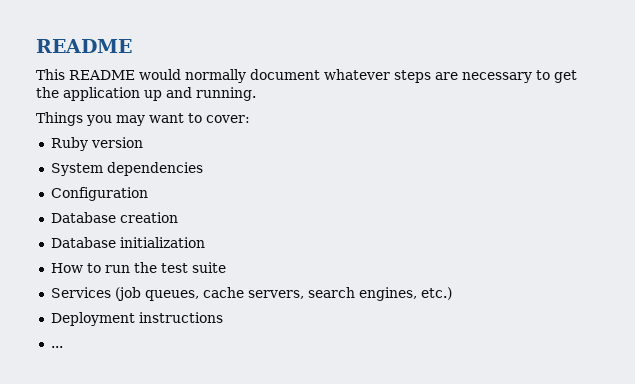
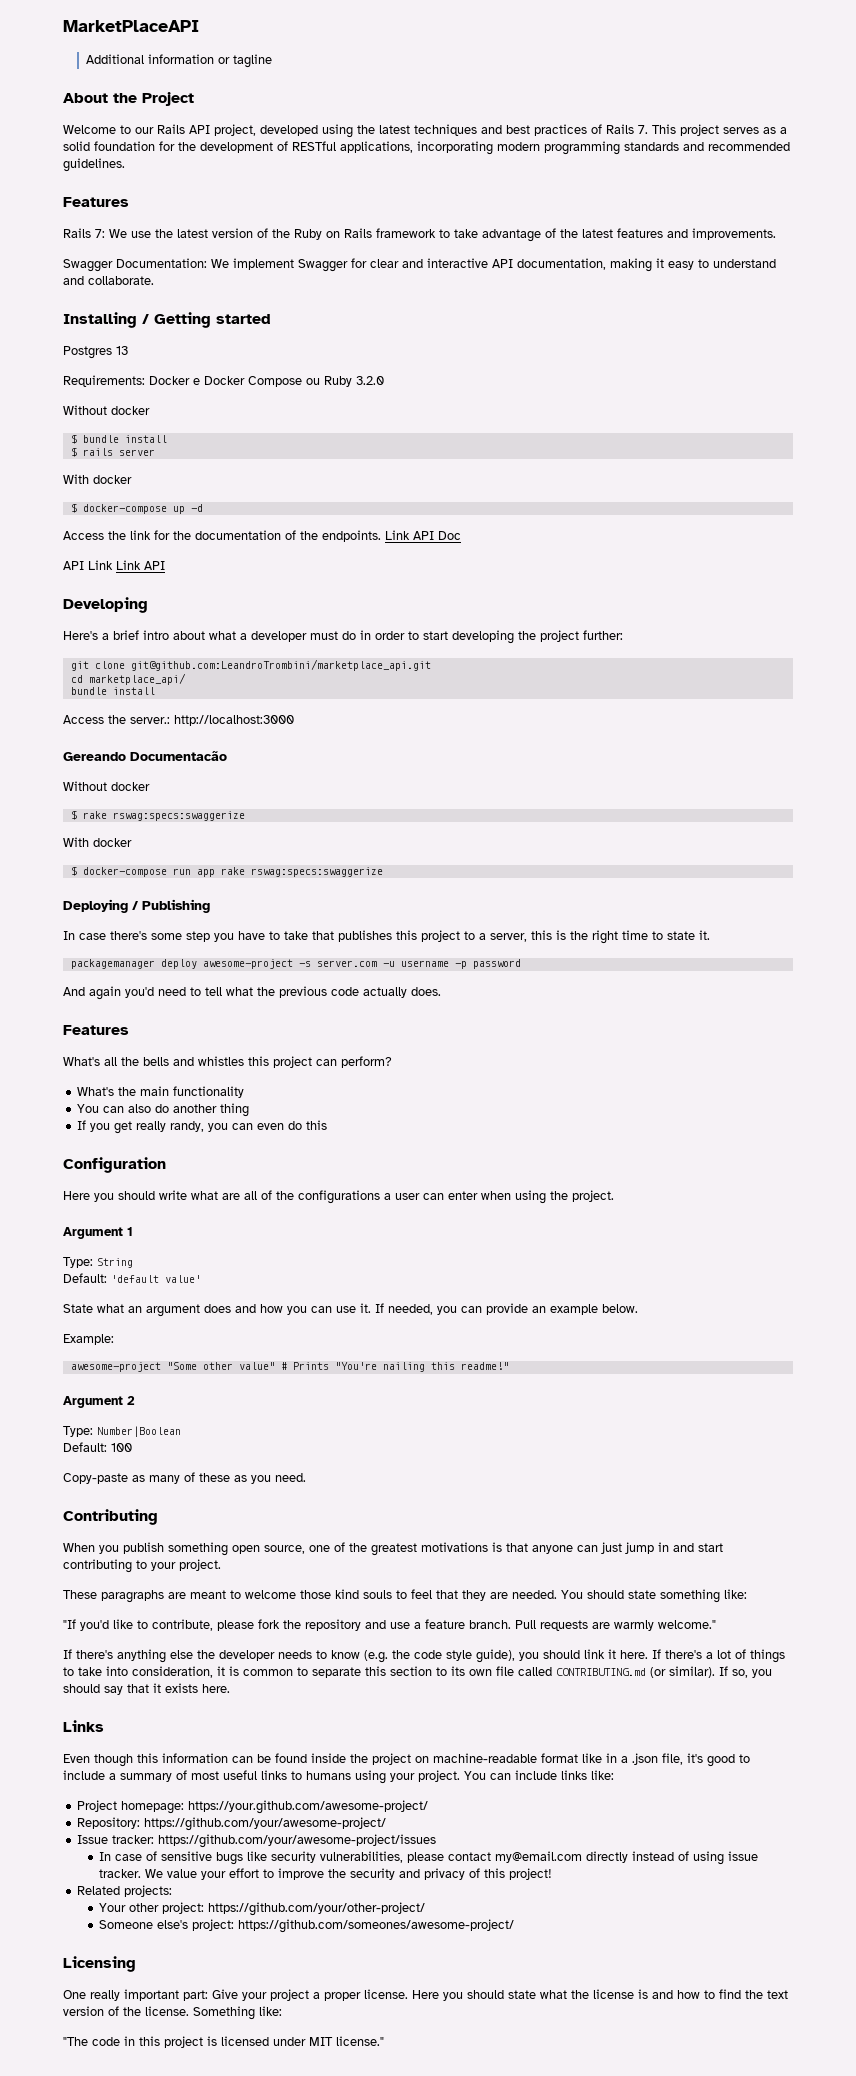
[36,39,132,53] [36,69,577,83] [36,87,256,101] [36,112,250,126] [50,137,143,151] [50,162,203,176] [50,187,148,201] [50,212,178,223] [50,237,205,248] [50,262,226,273] [50,287,452,301] [50,312,223,326] [50,346,63,348] README // This README would normally document whatever steps are necessary to get the application up and running. // Things you may want to cover: // Ruby version // System dependencies // Configuration // Database creation // Database initialization // How to run the test suite // Services (job queues, cache servers, search engines, etc.) // Deployment instructions // ... -> [63,20,199,32] [85,54,272,68] [63,92,194,106] [63,124,787,138] [63,141,790,155] [63,158,125,172] [63,197,129,207] [63,228,776,242] [63,258,776,272] [63,276,154,285] [63,312,271,328] [63,346,128,359] [63,375,384,387] [63,405,150,415] [70,434,167,444] [70,447,155,457] [63,474,132,484] [70,503,203,514] [63,530,461,542] [63,560,165,570] [63,597,148,613] [63,630,623,644] [70,659,431,671] [70,673,186,685] [70,687,155,695] [63,715,294,726] [63,751,227,761] [63,781,150,791] [70,810,245,821] [63,837,132,847] [70,866,383,877] [63,899,210,913] [63,930,710,944] [70,959,521,969] [63,986,441,1000] [63,1025,129,1035] [63,1056,392,1068] [76,1086,244,1098] [76,1103,249,1117] [76,1120,327,1134] [63,1157,166,1173] [63,1190,614,1204] [63,1227,133,1239] [63,1257,133,1268] [63,1273,201,1283] [63,1303,638,1317] [63,1334,114,1345] [70,1362,509,1372] [63,1396,135,1408] [63,1426,181,1437] [63,1442,132,1452] [63,1472,306,1484] [63,1509,158,1525] [63,1542,723,1556] [63,1559,221,1573] [63,1589,747,1603] [63,1619,716,1631] [63,1649,785,1663] [63,1666,772,1678] [63,1683,230,1695] [63,1720,104,1732] [63,1753,750,1767] [63,1770,614,1784] [76,1800,428,1814] [76,1817,386,1831] [76,1834,436,1848] [99,1851,759,1865] [99,1868,553,1880] [76,1885,172,1897] [99,1902,426,1916] [99,1919,515,1933] [63,1956,136,1972] [63,1989,788,2001] [63,2006,282,2020] [63,2036,384,2048] MarketPlaceAPI // Additional information or tagline // About the Project // Welcome to our Rails API project, developed using the latest techniques and best practices of Rails 7. This project serves as a solid foundation for the development of RESTful applications, incorporating modern programming standards and recommended guidelines. // Features // Rails 7: We use the latest version of the Ruby on Rails framework to take advantage of the latest features and improvements. // Swagger Documentation: We implement Swagger for clear and interactive API documentation, making it easy to understand and collaborate. // Installing / Getting started // Postgres 13 // Requirements: Docker e Docker Compose ou Ruby 3.2.0 // Without docker // $ bundle install // $ rails server // With docker // $ docker-compose up -d // Access the link for the documentation of the endpoints. Link API Doc // API Link Link API // Developing // Here's a brief intro about what a developer must do in order to start developing the project further: // git clone git@github.com:LeandroTrombini/marketplace_api.git // cd marketplace_api/ // bundle install // Access the server.: http://localhost:3000 // Gereando Documentacão // Without docker // $ rake rswag:specs:swaggerize // With docker // $ docker-compose run app rake rswag:specs:swaggerize // Deploying / Publishing // In case there's some step you have to take that publishes this project to a server, this is the right time to state it. // packagemanager deploy awesome-project -s server.com -u username -p password // And again you'd need to tell what the previous code actually does. // Features // What's all the bells and whistles this project can perform? // What's the main functionality // You can also do another thing // If you get really randy, you can even do this // Configuration // Here you should write what are all of the configurations a user can enter when using the project. // Argument 1 // Type: String // Default: 'default value' // State what an argument does and how you can use it. If needed, you can provide an example below. // Example: // awesome-project "Some other value" # Prints "You're nailing this readme!" // Argument 2 // Type: Number|Boolean // Default: 100 // Copy-paste as many of these as you need. // Contributing // When you publish something open source, one of the greatest motivations is that anyone can just jump in and start contributing to your project. // These paragraphs are meant to welcome those kind souls to feel that they are needed. You should state something like: // "If you'd like to contribute, please fork the repository and use a feature branch. Pull requests are warmly welcome." // If there's anything else the developer needs to know (e.g. the code style guide), you should link it here. If there's a lot of things to take into consideration, it is common to separate this section to its own file called CONTRIBUTING.md (or similar). If so, you should say that it exists here. // Links // Even though this information can be found inside the project on machine-readable format like in a .json file, it's good to include a summary of most useful links to humans using your project. You can include links like: // Project homepage: https://your.github.com/awesome-project/ // Repository: https://github.com/your/awesome-project/ // Issue tracker: https://github.com/your/awesome-project/issues // In case of sensitive bugs like security vulnerabilities, please contact my@email.com directly instead of using issue tracker. We value your effort to improve the security and privacy of this project! // Related projects: // Your other project: https://github.com/your/other-project/ // Someone else's project: https://github.com/someones/awesome-project/ // Licensing // One really important part: Give your project a proper license. Here you should state what the license is and how to find the text version of the license. Something like: // "The code in this project is licensed under MIT license."

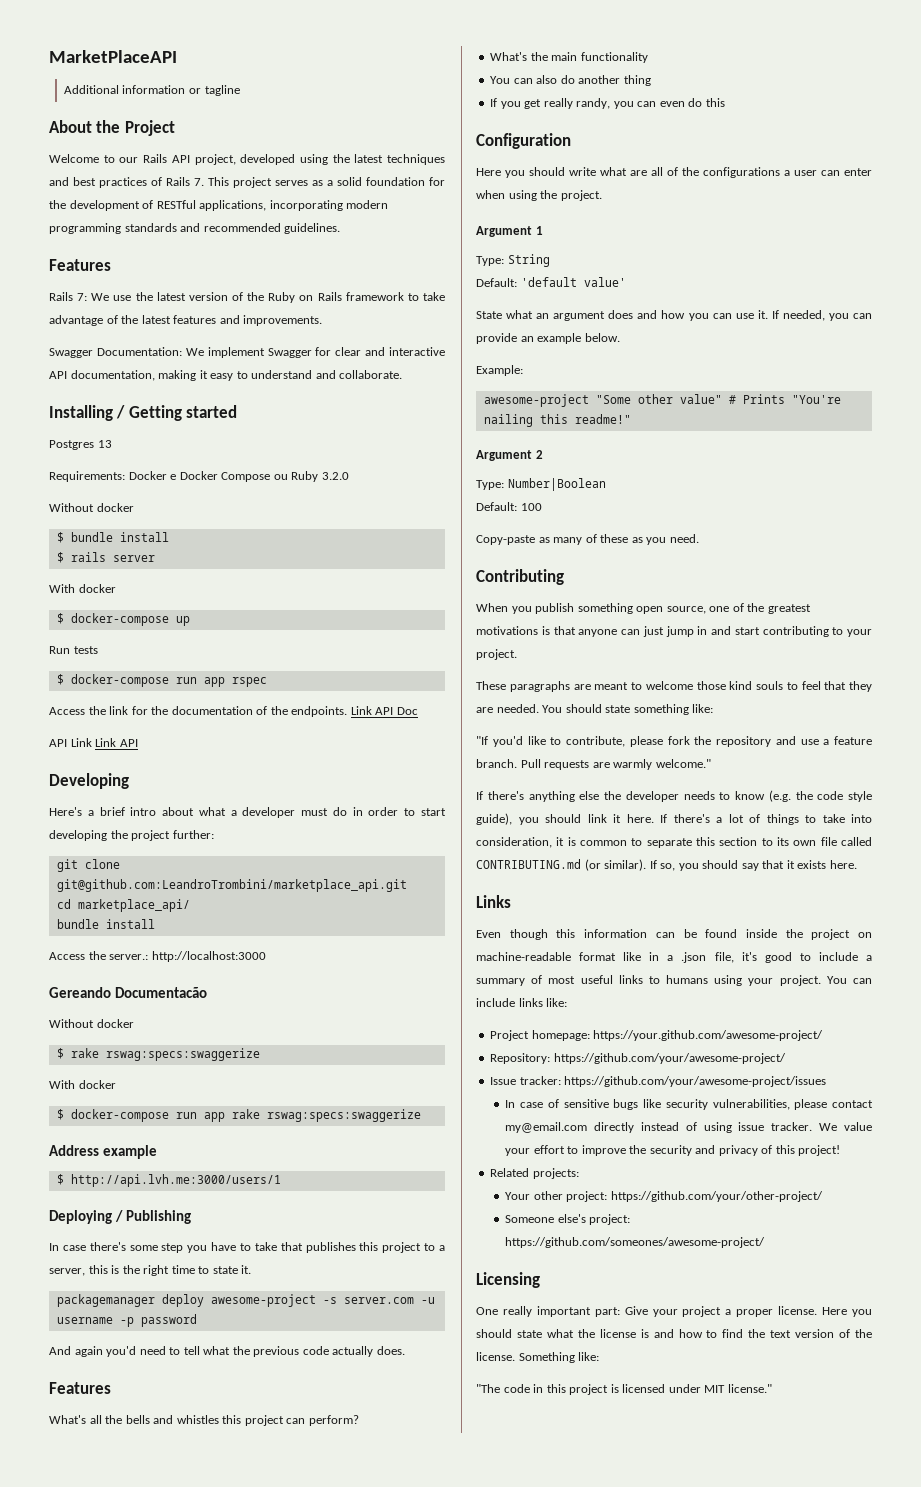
[190,504,203,512] -d -> [49,646,98,654] [56,674,267,687] // Run tests // $ docker-compose run app rspec
(383, 872) none -> [49,1145,157,1159] [56,1174,281,1187] // Address example // $ http://api.lvh.me:3000/users/1

